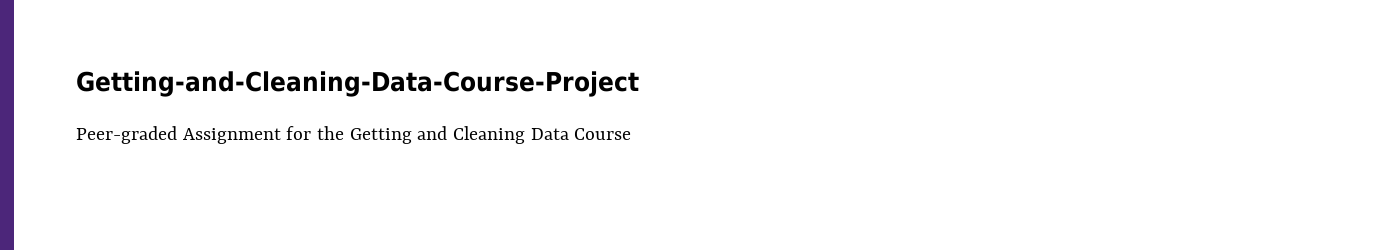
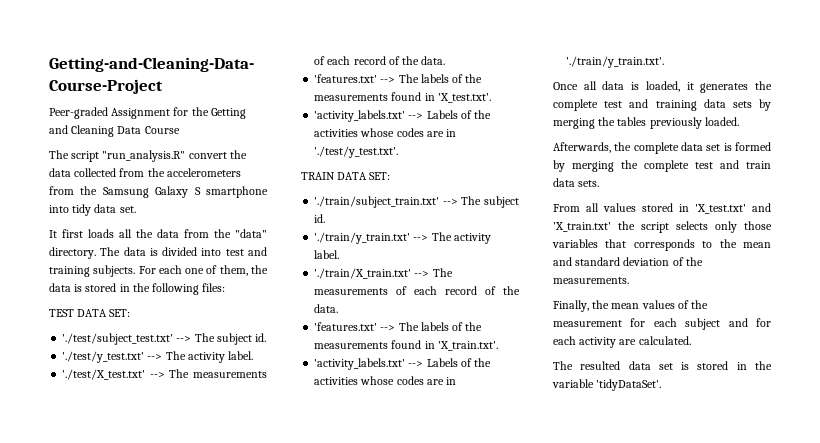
(632, 134) none -> [49,150,247,162] [49,168,241,177] [49,186,268,198] [49,204,136,216] [49,229,267,238] [49,247,267,259] [49,265,268,277] [49,283,226,295] [49,309,131,317] [62,333,267,345] [62,351,254,363] [62,369,267,380] [314,56,446,65] [314,74,483,83] [314,92,491,103] [314,110,492,122] [314,128,457,137] [314,146,399,158] [301,172,391,180] [314,196,519,208] [314,214,326,223] [314,232,491,244] [314,250,340,259] [314,268,453,279] [314,286,520,295] [314,304,339,313] [314,322,483,331] [314,340,498,351] [314,358,492,370] [314,376,457,385] [566,56,665,68] [553,81,772,93] [553,99,771,111] [553,117,739,129] [553,142,771,154] [553,160,771,172] [553,178,600,187] [553,203,771,214] [553,221,772,233] [552,239,771,251] [553,257,703,266] [553,277,629,284] [553,300,709,312] [553,318,771,330] [553,336,691,348] [553,361,772,370] [552,379,662,391] // The script "run_analysis.R" convert the data collected from the accelerometers from the Samsung Galaxy S smartphone into tidy data set. // It first loads all the data from the "data" directory. The data is divided into test and training subjects. For each one of them, the data is stored in the following files: // TEST DATA SET: // './test/subject_test.txt' --> The subject id. // './test/y_test.txt' --> The activity label. // './test/X_test.txt' --> The measurements of each record of the data. // 'features.txt' --> The labels of the measurements found in 'X_test.txt'. // 'activity_labels.txt' --> Labels of the activities whose codes are in './test/y_test.txt'. // TRAIN DATA SET: // './train/subject_train.txt' --> The subject id. // './train/y_train.txt' --> The activity label. // './train/X_train.txt' --> The measurements of each record of the data. // 'features.txt' --> The labels of the measurements found in 'X_train.txt'. // 'activity_labels.txt' --> Labels of the activities whose codes are in './train/y_train.txt'. // Once all data is loaded, it generates the complete test and training data sets by merging the tables previously loaded. // Afterwards, the complete data set is formed by merging the complete test and train data sets. // From all values stored in 'X_test.txt' and 'X_train.txt' the script selects only those variables that corresponds to the mean and standard deviation of the measurements. // Finally, the mean values of the measurement for each subject and for each activity are calculated. // The resulted data set is stored in the variable 'tidyDataSet'.

